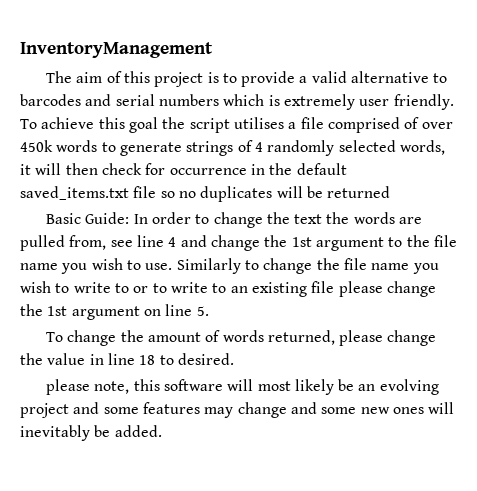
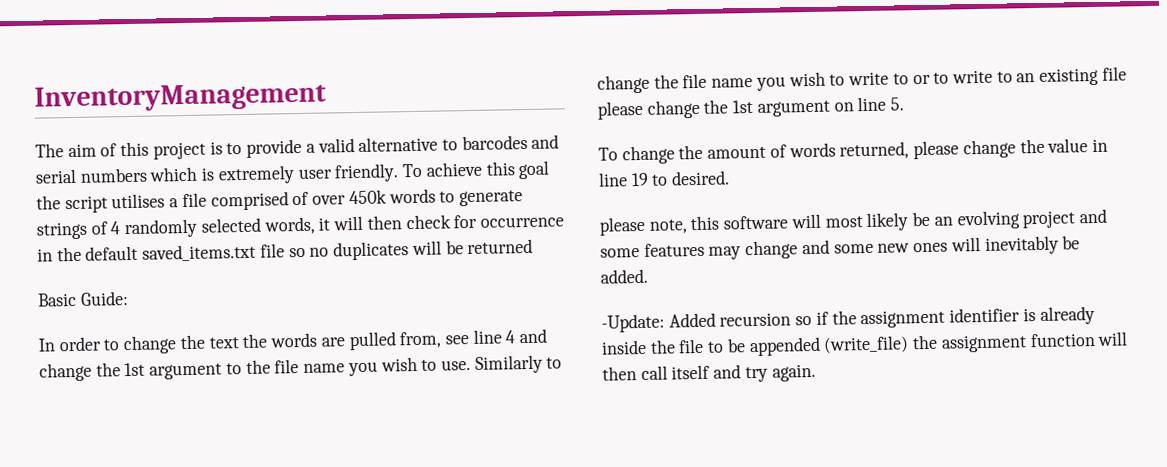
(130, 218) none -> (129, 298) //
[139,355,156,365] 18 -> [630,172,649,187] 19
(162, 431) none -> [601,306,1095,333] [601,331,1129,357] [602,363,816,383] // -Update: Added recursion so if the assignment identifier is already inside the file to be appended (write_file) the assignment function will then call itself and try again.

